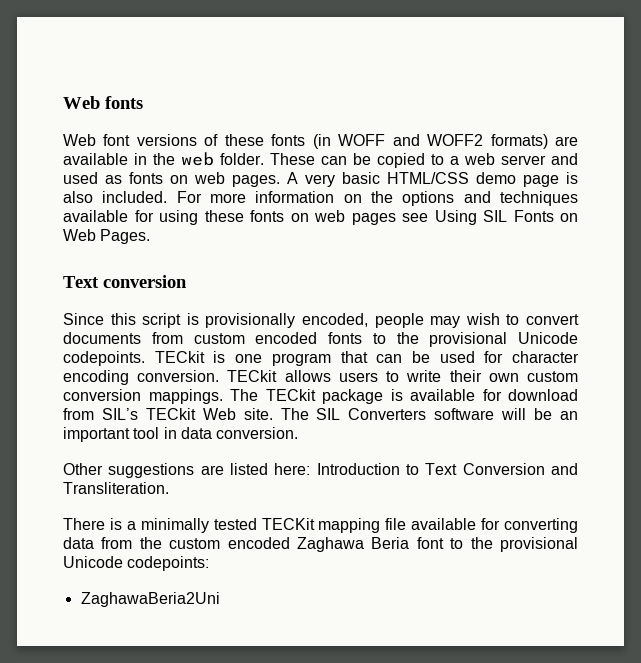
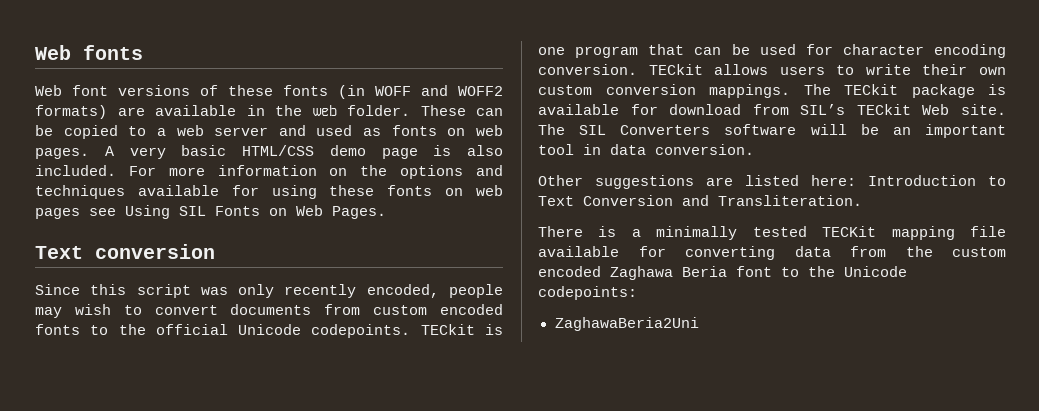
[186,313,296,328] is provisionally -> [200,284,357,298] was only recently
[429,332,508,347] provisional -> [155,324,228,335] official
[499,537,578,552] provisional -> (835, 271) none

